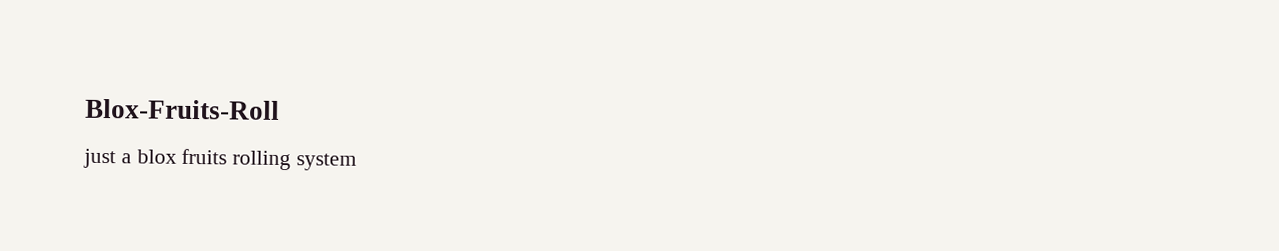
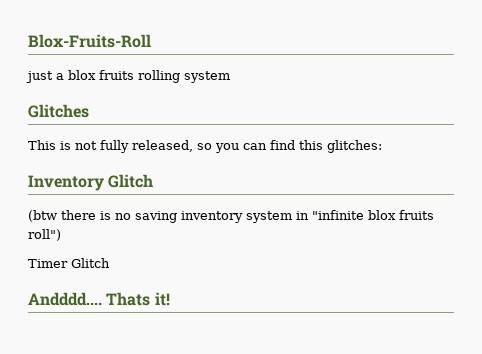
(358, 162) none -> [28,104,89,118] [28,140,382,153] [28,174,154,191] [28,210,434,223] [28,229,61,241] [28,258,110,268] [28,292,170,306] // Glitches // This is not fully released, so you can find this glitches: // Inventory Glitch // (btw there is no saving inventory system in "infinite blox fruits roll") // Timer Glitch // Andddd.... Thats it!

